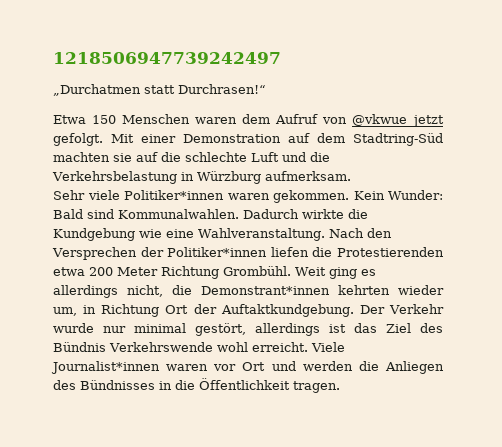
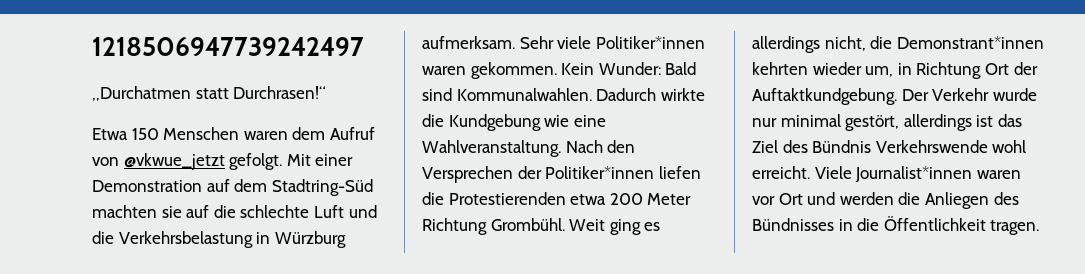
(351, 176) // -> (515, 42) none

